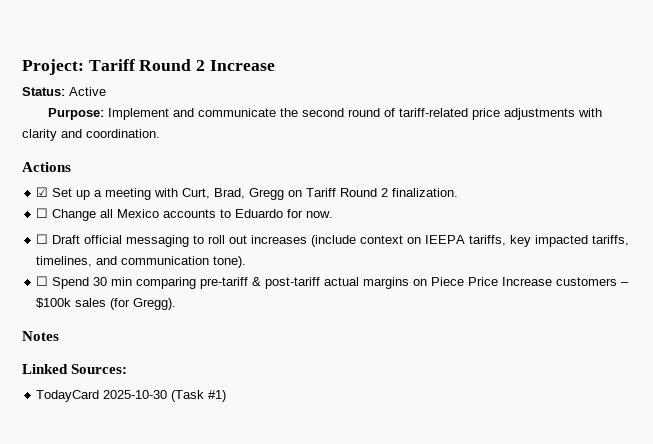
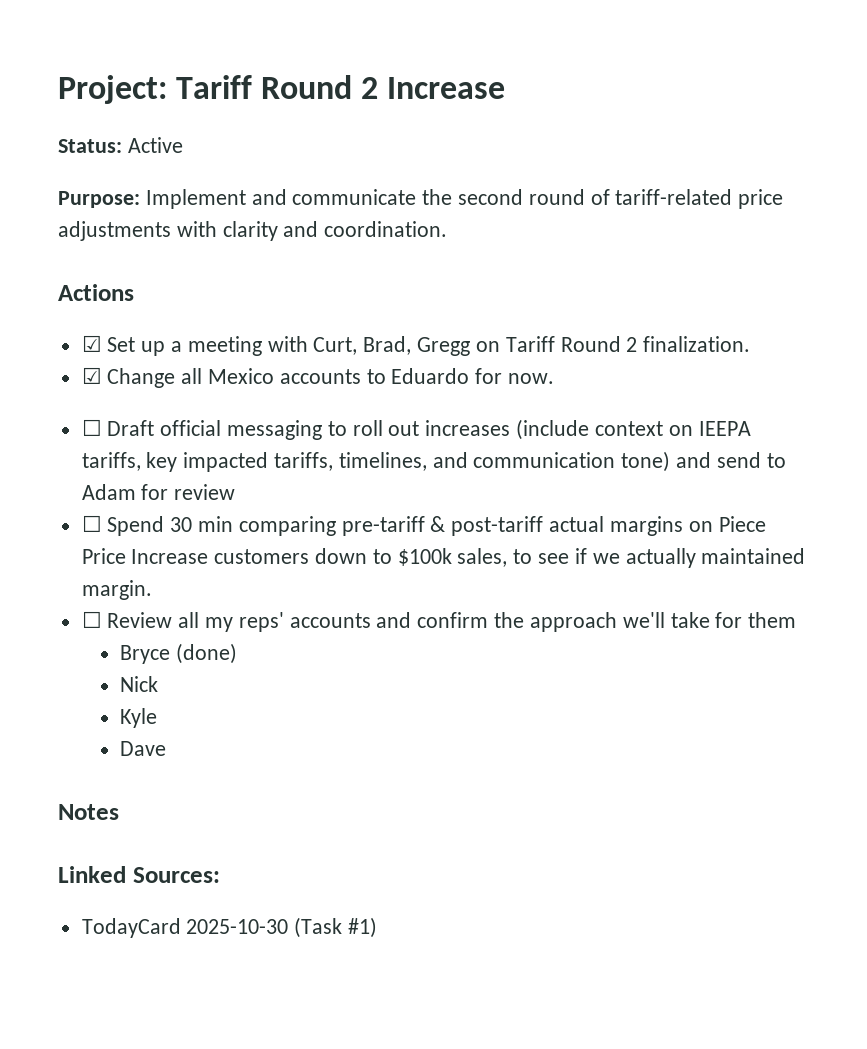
[36,208,49,218] ☐ -> [81,367,102,384] ☑
[213,256,247,268] tone). -> [621,451,786,472] [81,484,236,500] tone) and send to Adam for review
[621,282,630,286] [36,298,177,310] – $100k sales (for Gregg). -> [315,548,806,568] [81,580,152,600] [81,611,797,632] [120,643,238,664] [120,676,159,692] [120,708,158,728] [120,741,167,756] down to $100k sales, to see if we actually maintained margin. // ☐ Review all my reps' accounts and confirm the approach we'll take for them // Bryce (done) // Nick // Kyle // Dave

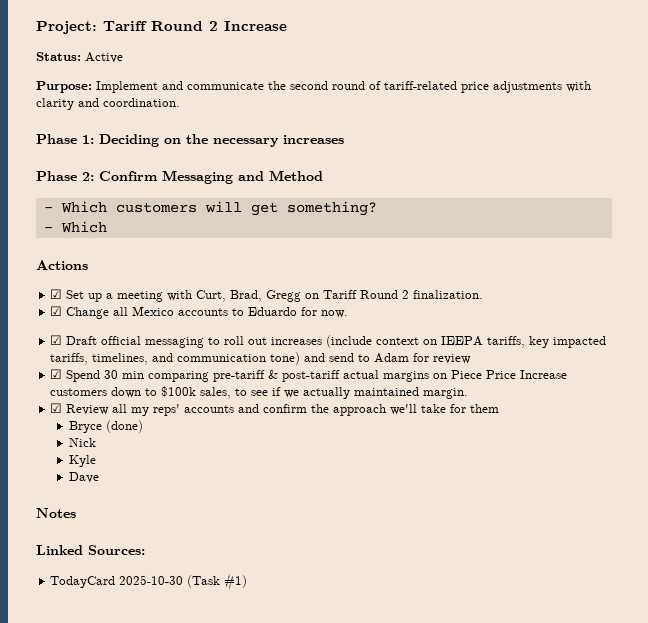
(448, 229) none -> [36,134,344,147] [36,170,323,184] [43,201,377,216] [43,221,107,233] // Phase 1: Deciding on the necessary increases // Phase 2: Confirm Messaging and Method // - Which customers will get something? // - Which
[81,419,102,436] ☐ -> [50,335,63,345] ☑
[81,515,102,532] ☐ -> [50,369,63,379] ☑
[81,611,102,628] ☐ -> [50,403,63,413] ☑

